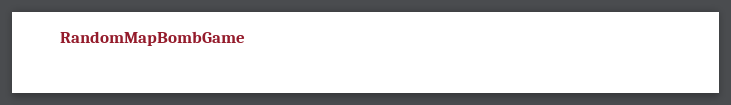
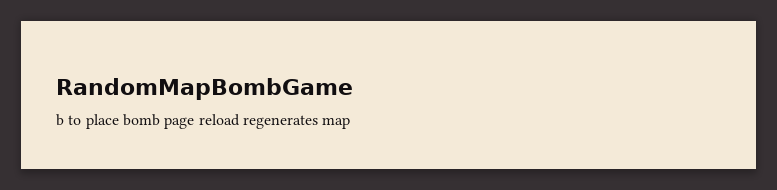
(245, 38) none -> [56,114,351,129] // b to place bomb page reload regenerates map

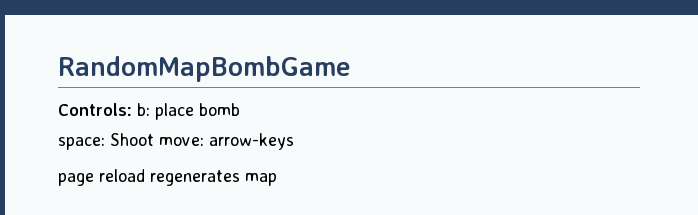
[56,114,82,126] b to -> [58,103,150,116] Controls: b:
(160, 120) none -> [58,133,294,150] // space: Shoot move: arrow-keys //

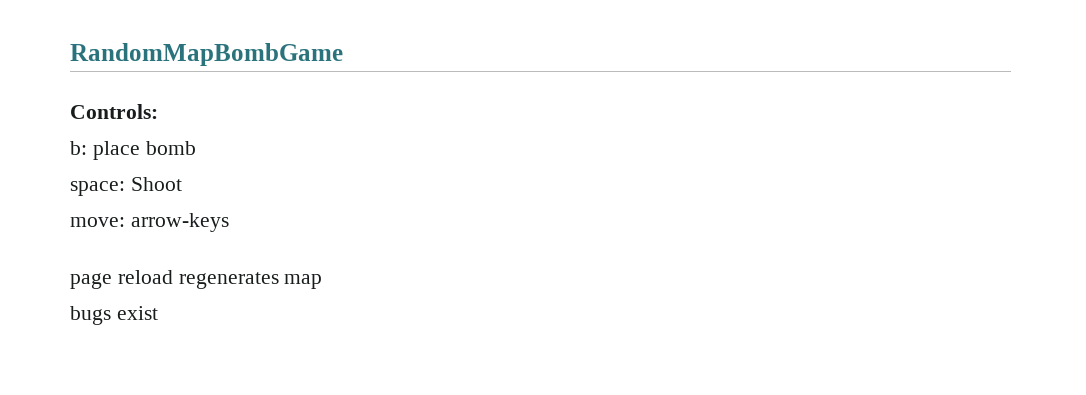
(132, 109) none -> (158, 111) //
(154, 139) none -> (182, 184) //
(277, 179) none -> [70,306,158,325] // bugs exist

